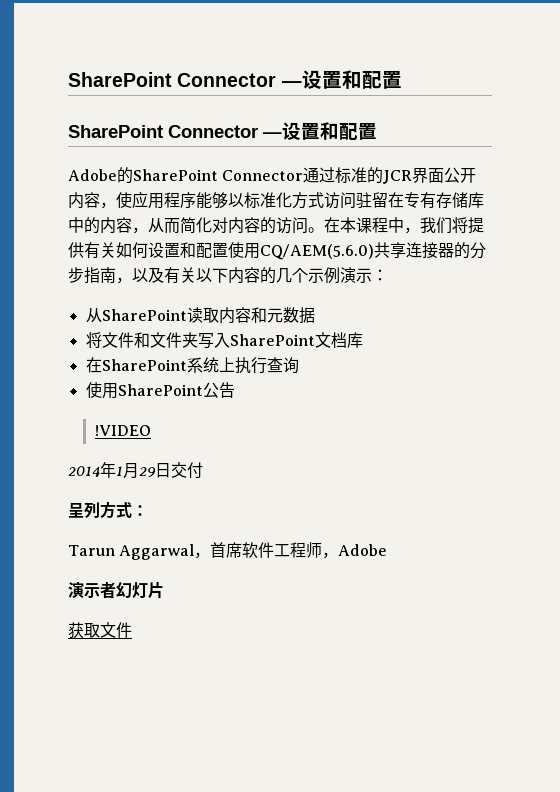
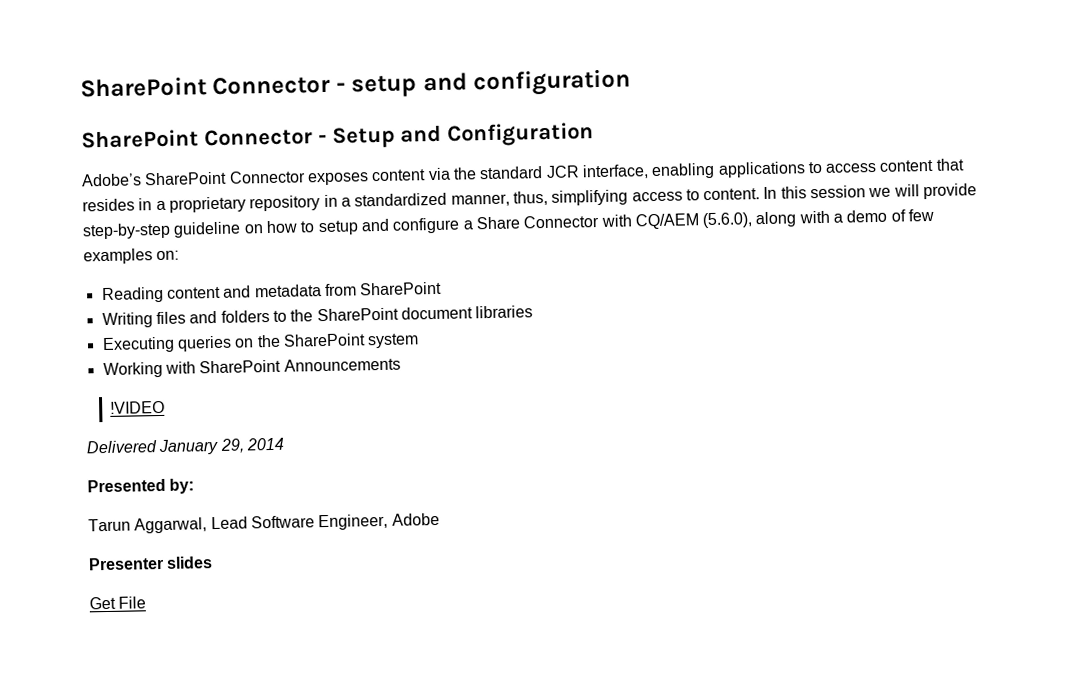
[68,70,402,89] [68,122,377,140] [68,167,477,184] [68,191,484,209] [68,217,484,234] [68,242,486,260] [68,267,388,284] [85,307,315,324] [85,332,363,349] [85,357,299,374] [85,382,235,399] [94,425,151,436] [68,462,203,479] [68,501,148,519] [68,542,388,560] [68,582,164,599] [68,622,132,639] SharePoint Connector —设置和配置 // SharePoint Connector —设置和配置 // Adobe的SharePoint Connector通过标准的JCR界面公开内容，使应用程序能够以标准化方式访问驻留在专有存储库中的内容，从而简化对内容的访问。在本课程中，我们将提供有关如何设置和配置使用CQ/AEM(5.6.0)共享连接器的分步指南，以及有关以下内容的几个示例演示： // 从SharePoint读取内容和元数据 // 将文件和文件夹写入SharePoint文档库 // 在SharePoint系统上执行查询 // 使用SharePoint公告 // !VIDEO // 2014年1月29日交付 // 呈列方式： // Tarun Aggarwal，首席软件工程师，Adobe // 演示者幻灯片 // 获取文件 -> [80,68,632,98] [81,122,594,149] [81,158,965,187] [82,183,978,213] [82,208,935,240] [83,248,180,265] [101,281,443,304] [101,305,534,329] [101,333,420,354] [102,357,401,379] [110,400,166,414] [86,437,284,456] [87,478,195,494] [88,512,440,534] [88,556,214,571] [89,596,147,610] SharePoint Connector - setup and configuration // SharePoint Connector - Setup and Configuration // Adobe’s SharePoint Connector exposes content via the standard JCR interface, enabling applications to access content that resides in a proprietary repository in a standardized manner, thus, simplifying access to content. In this session we will provide step-by-step guideline on how to setup and configure a Share Connector with CQ/AEM (5.6.0), along with a demo of few examples on: // Reading content and metadata from SharePoint // Writing files and folders to the SharePoint document libraries // Executing queries on the SharePoint system // Working with SharePoint Announcements // !VIDEO // Delivered January 29, 2014 // Presented by: // Tarun Aggarwal, Lead Software Engineer, Adobe // Presenter slides // Get File

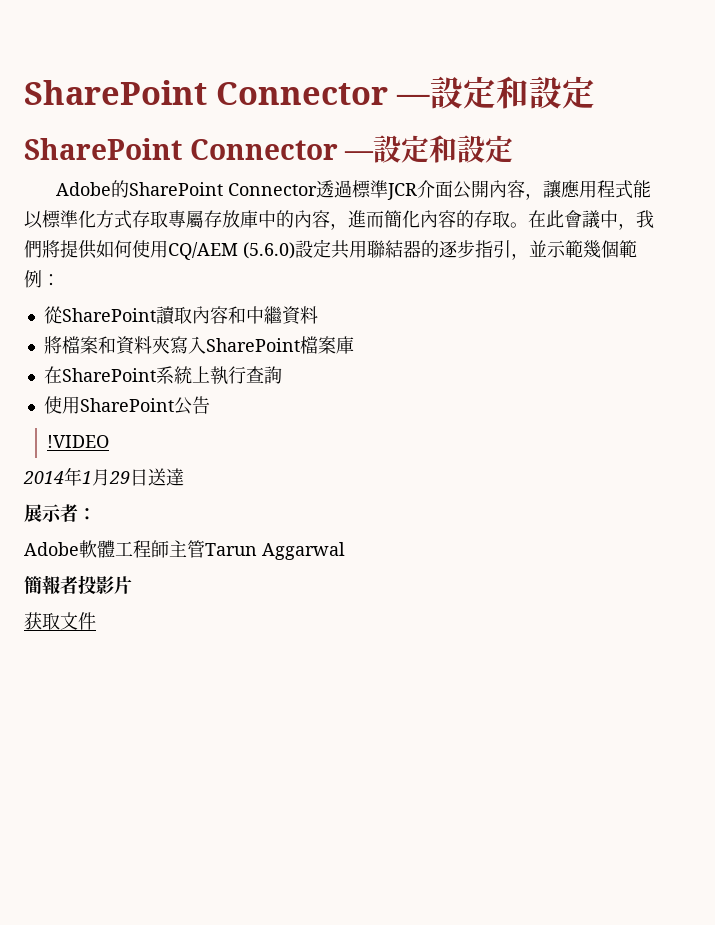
[80,68,632,98] [81,122,594,149] [81,158,965,187] [82,183,978,213] [82,208,935,240] [83,248,180,265] [101,281,443,304] [101,305,534,329] [101,333,420,354] [102,357,401,379] [110,400,166,414] [86,437,284,456] [87,478,195,494] [88,512,440,534] [88,556,214,571] [89,596,147,610] SharePoint Connector - setup and configuration // SharePoint Connector - Setup and Configuration // Adobe’s SharePoint Connector exposes content via the standard JCR interface, enabling applications to access content that resides in a proprietary repository in a standardized manner, thus, simplifying access to content. In this session we will provide step-by-step guideline on how to setup and configure a Share Connector with CQ/AEM (5.6.0), along with a demo of few examples on: // Reading content and metadata from SharePoint // Writing files and folders to the SharePoint document libraries // Executing queries on the SharePoint system // Working with SharePoint Announcements // !VIDEO // Delivered January 29, 2014 // Presented by: // Tarun Aggarwal, Lead Software Engineer, Adobe // Presenter slides // Get File -> [24,76,595,109] [24,135,514,163] [55,180,651,200] [24,210,654,230] [24,239,637,260] [24,270,60,288] [43,306,318,325] [43,336,354,355] [43,366,282,384] [43,396,210,415] [47,435,110,448] [23,467,184,486] [24,504,96,522] [24,540,345,560] [24,575,132,594] [24,612,96,630] SharePoint Connector —設定和設定 // SharePoint Connector —設定和設定 // Adobe的SharePoint Connector透過標準JCR介面公開內容，讓應用程式能以標準化方式存取專屬存放庫中的內容，進而簡化內容的存取。在此會議中，我們將提供如何使用CQ/AEM (5.6.0)設定共用聯結器的逐步指引，並示範幾個範例： // 從SharePoint讀取內容和中繼資料 // 將檔案和資料夾寫入SharePoint檔案庫 // 在SharePoint系統上執行查詢 // 使用SharePoint公告 // !VIDEO // 2014年1月29日送達 // 展示者： // Adobe軟體工程師主管Tarun Aggarwal // 簡報者投影片 // 获取文件

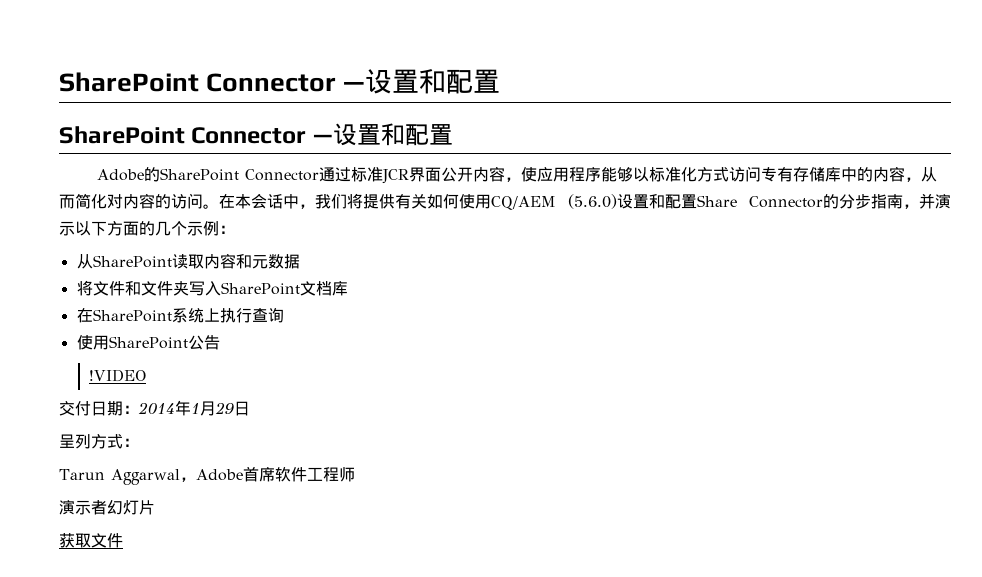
[24,76,595,109] [24,135,514,163] SharePoint Connector —設定和設定 // SharePoint Connector —設定和設定 -> [59,69,501,94] [59,123,453,146] SharePoint Connector —设置和配置 // SharePoint Connector —设置和配置
[315,180,651,200] [24,210,654,230] [24,239,637,260] [24,270,60,288] [43,306,318,325] [43,336,354,355] 透過標準JCR介面公開內容，讓應用程式能以標準化方式存取專屬存放庫中的內容，進而簡化內容的存取。在此會議中，我們將提供如何使用CQ/AEM (5.6.0)設定共用聯結器的逐步指引，並示範幾個範例： // 從SharePoint讀取內容和中繼資料 // 將檔案和資料夾寫入SharePoint檔案庫 -> [318,166,937,184] [59,193,951,210] [59,221,235,236] [76,253,300,269] [76,280,348,296] 通过标准JCR界面公开内容，使应用程序能够以标准化方式访问专有存储库中的内容，从而简化对内容的访问。在本会话中，我们将提供有关如何使用CQ/AEM (5.6.0)设置和配置Share Connector的分步指南，并演示以下方面的几个示例： // 从SharePoint读取内容和元数据 // 将文件和文件夹写入SharePoint文档库
[173,366,282,384] 統上執行查詢 -> [187,307,284,323] 统上执行查询
(110, 441) none -> [59,401,139,416] 交付日期：
[148,468,184,486] [24,504,96,522] [24,540,345,560] [24,575,114,594] 送達 // 展示者： // Adobe軟體工程師主管Tarun Aggarwal // 簡報者投影 -> [59,434,139,449] [59,466,355,485] [59,500,139,515] // 呈列方式： // Tarun Aggarwal，Adobe首席软件工程师 // 演示者幻灯

